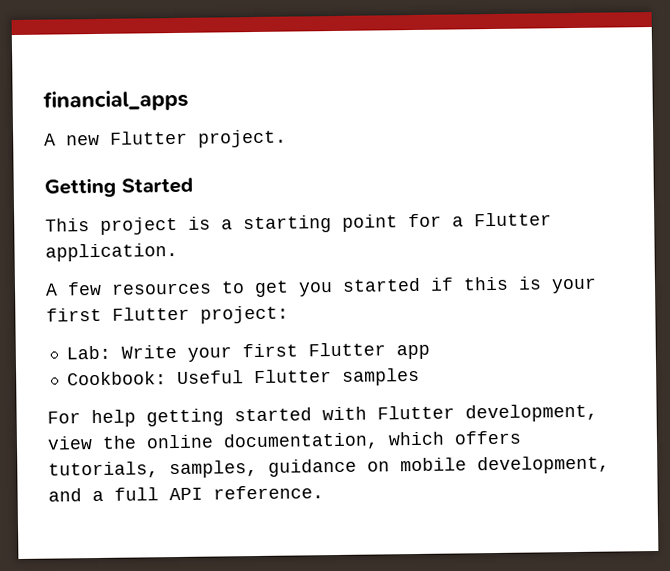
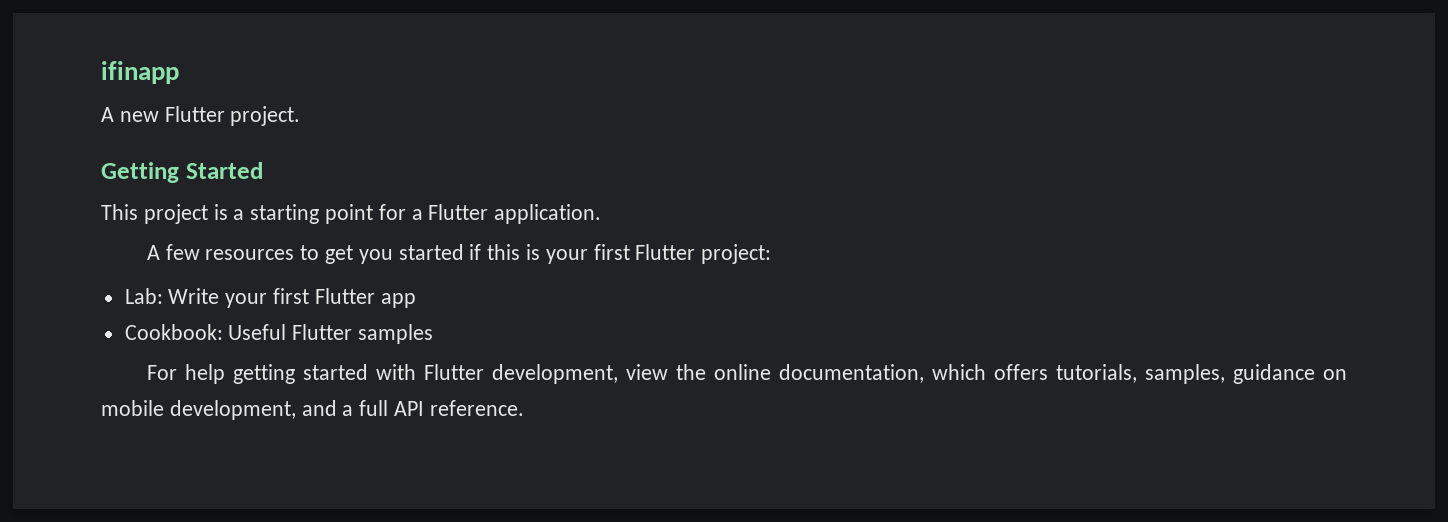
[43,89,189,112] financial_apps -> [101,61,179,84] ifinapp

